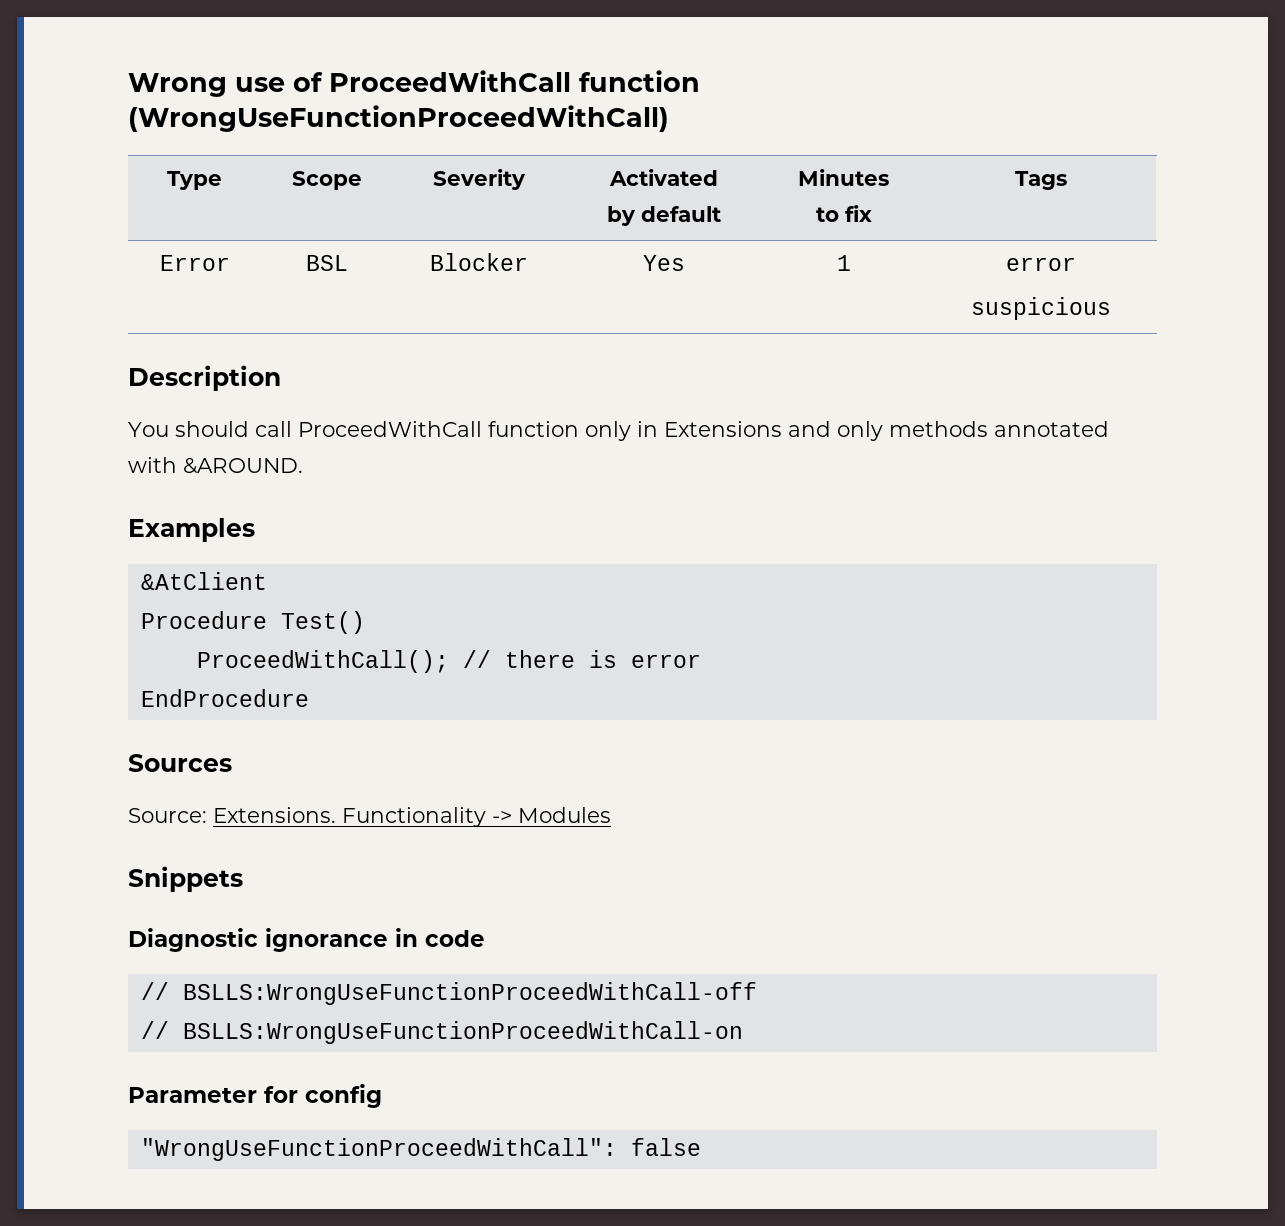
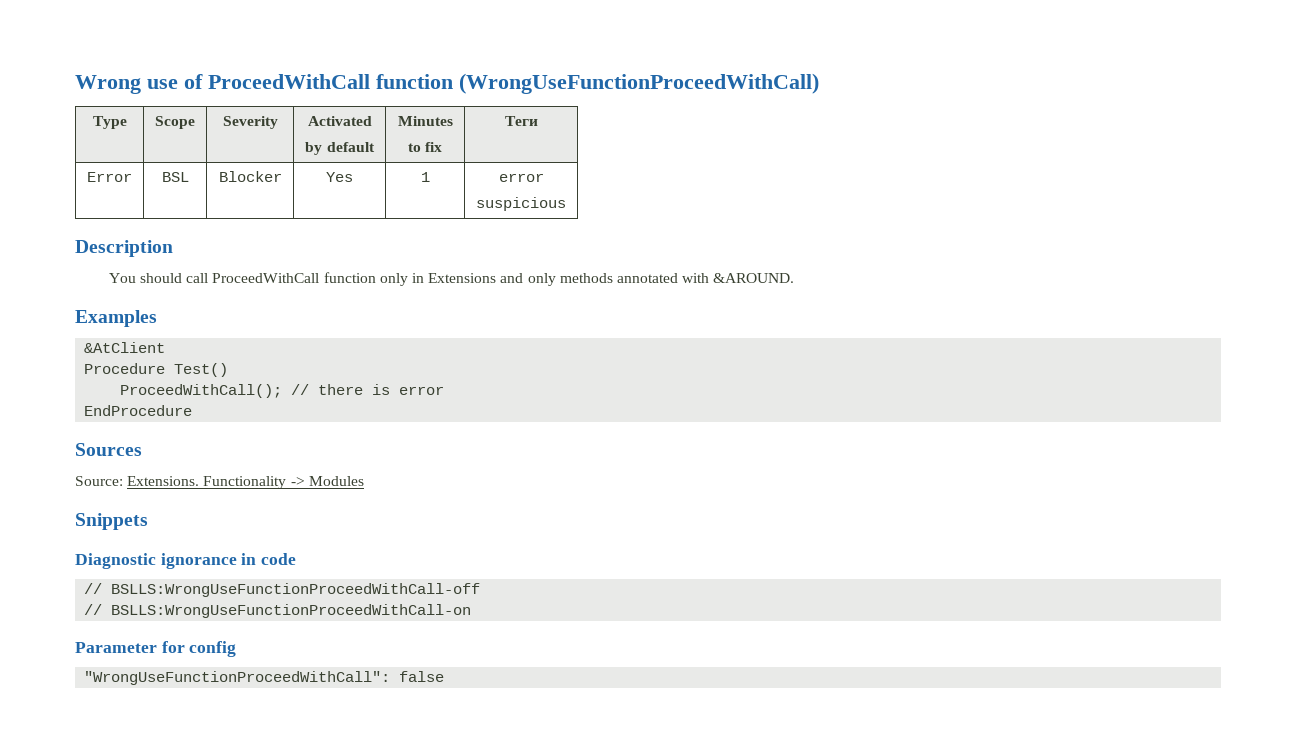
[1014,171,1067,190] Tags -> [504,116,538,126] Теги

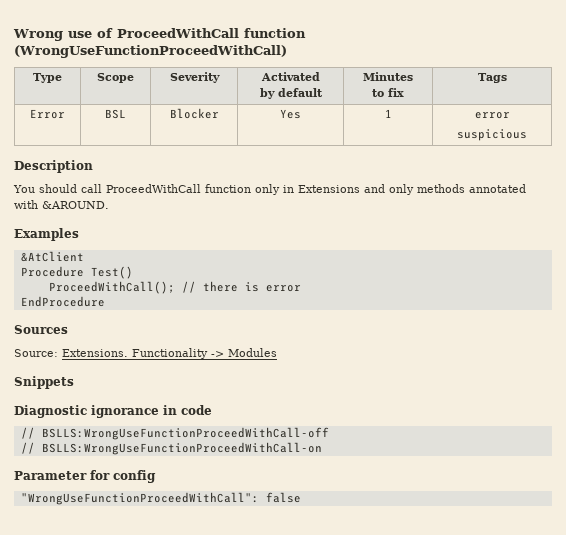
[504,116,538,126] Теги -> [477,73,507,83] Tags

